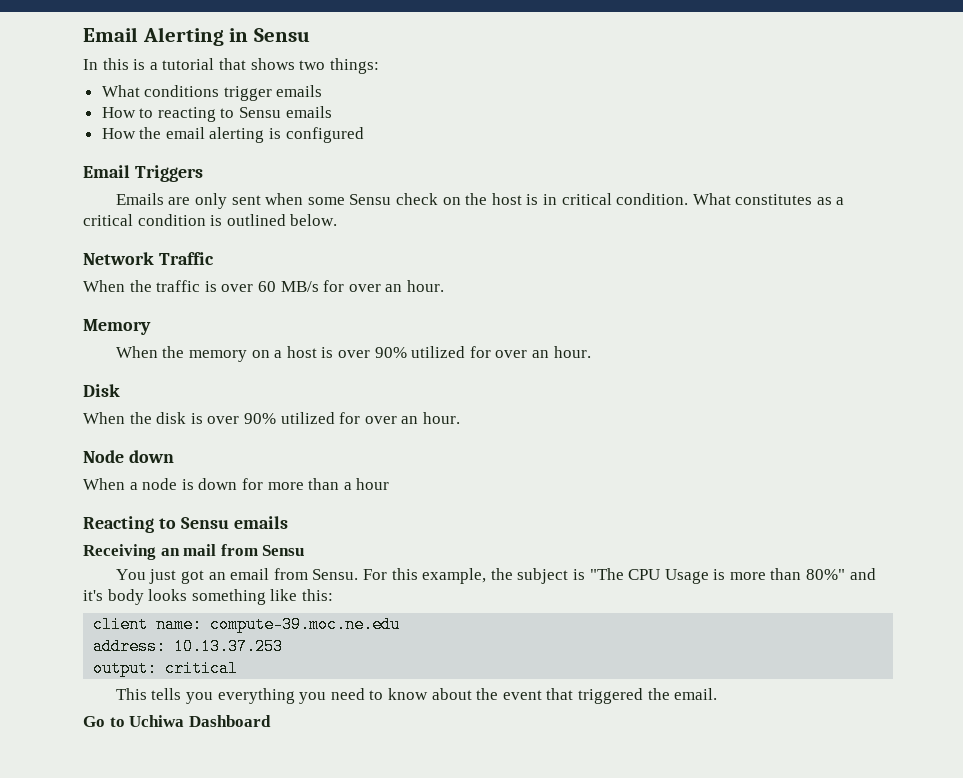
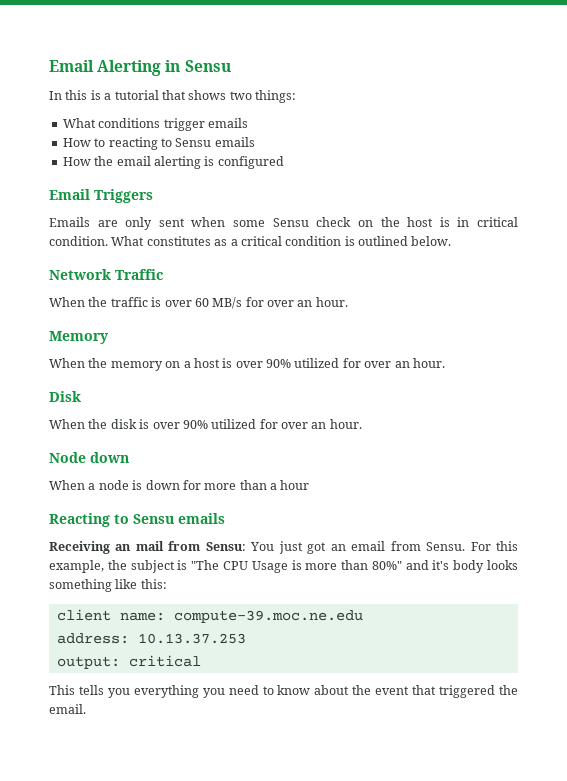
[262,545,305,556] Sensu // -> [205,542,246,551] Sensu:
[83,715,271,727] // Go to Uchiwa Dashboard -> (86, 709) none

